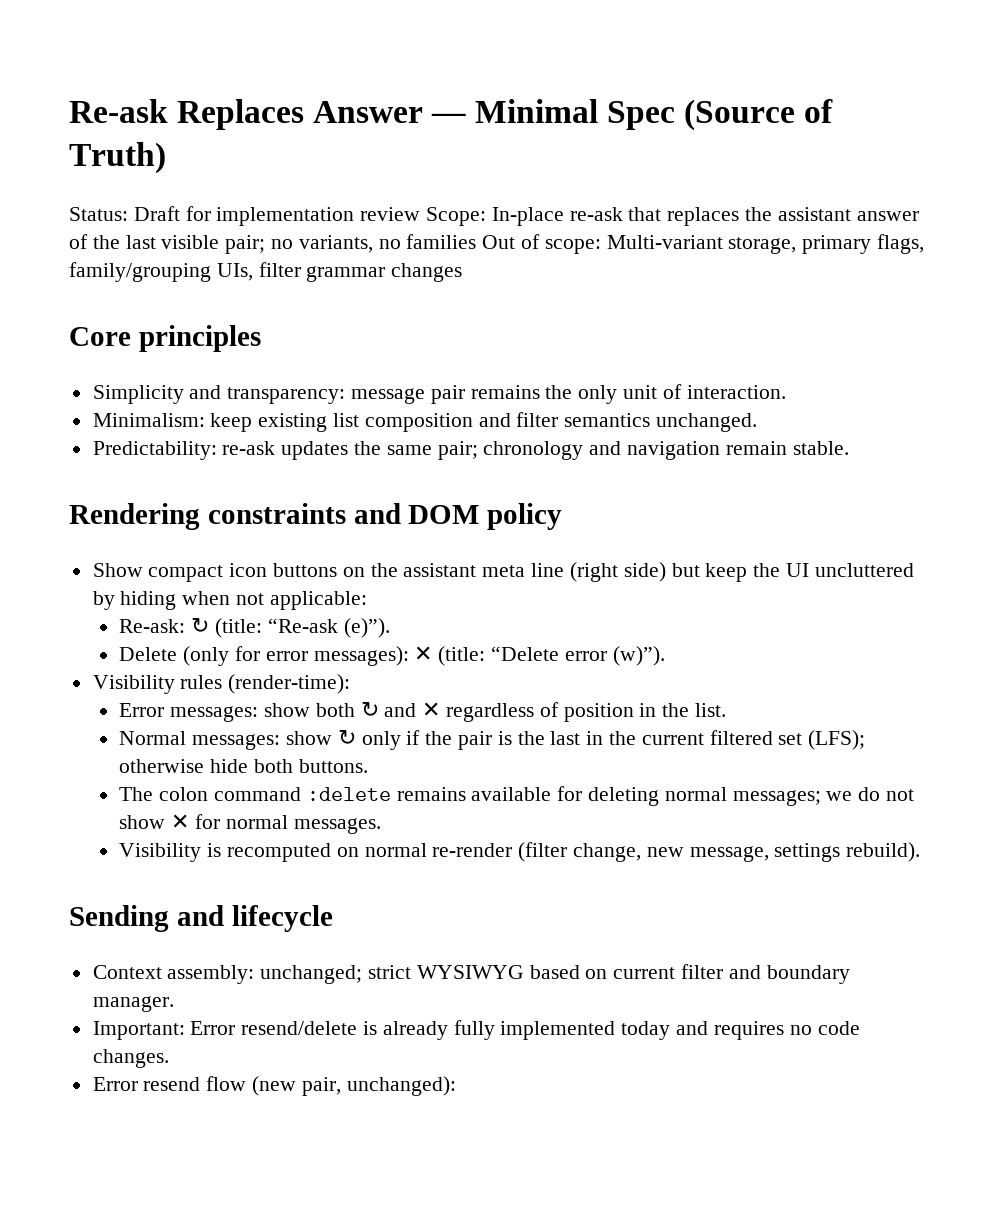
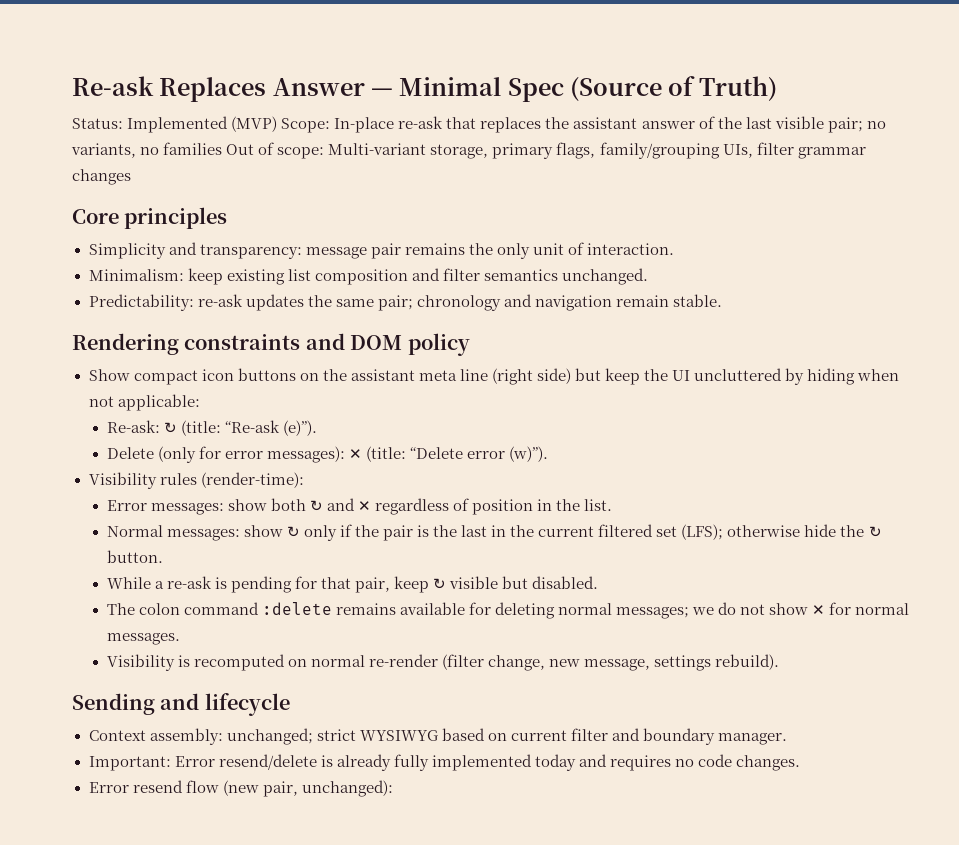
[133,206,421,226] Draft for implementation review -> [127,116,278,133] Implemented (MVP)
[253,759,368,773] both buttons. -> [840,525,882,537] [106,550,163,563] [106,576,599,593] the ↻ button. // While a re-ask is pending for that pair, keep ↻ visible but disabled.

